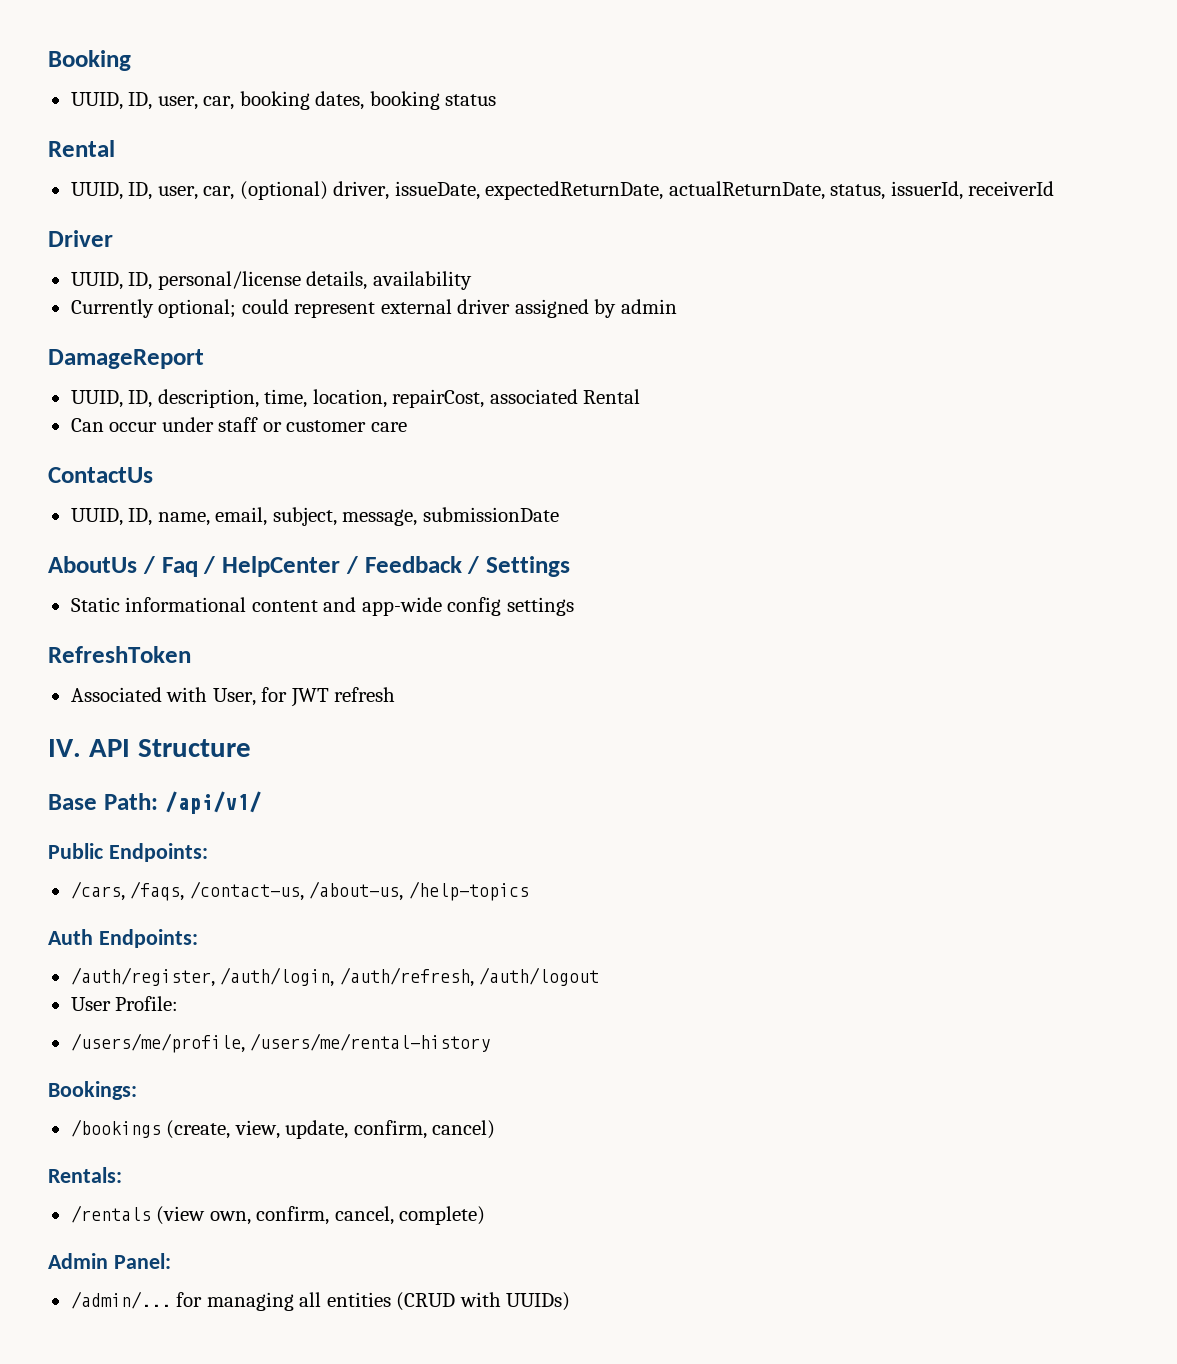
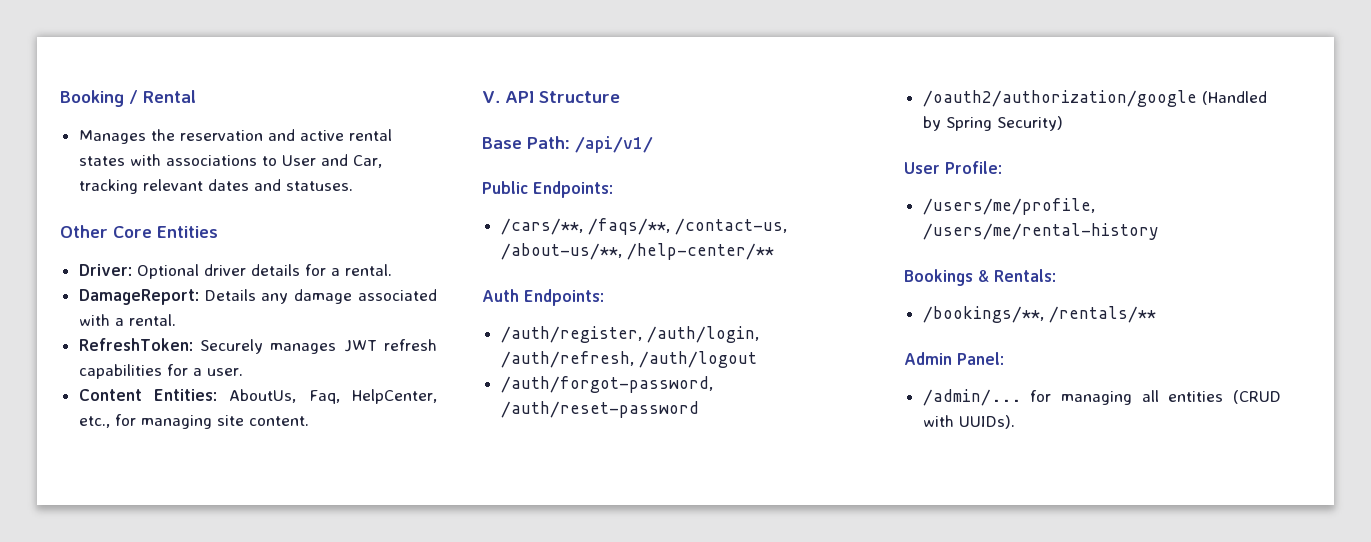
[70,91,497,110] [48,140,115,157] [70,181,1055,200] [48,230,113,247] [70,271,472,290] [70,299,677,318] [48,349,204,369] [70,389,641,408] [70,417,407,432] [48,467,153,483] [70,507,559,526] [48,556,570,577] [70,597,574,616] [48,646,191,663] [70,687,396,707] [48,739,81,757] // UUID, ID, user, car, booking dates, booking status // Rental // UUID, ID, user, car, (optional) driver, issueDate, expectedReturnDate, actualReturnDate, status, issuerId, receiverId // Driver // UUID, ID, personal/license details, availability // Currently optional; could represent external driver assigned by admin // DamageReport // UUID, ID, description, time, location, repairCost, associated Rental // Can occur under staff or customer care // ContactUs // UUID, ID, name, email, subject, message, submissionDate // AboutUs / Faq / HelpCenter / Feedback / Settings // Static informational content and app-wide config settings // RefreshToken // Associated with User, for JWT refresh // IV. -> [129,90,196,104] [78,129,392,144] [78,154,382,168] [78,179,353,194] [60,225,218,238] [78,264,392,279] [78,289,437,305] [78,314,176,326] [78,338,437,354] [78,364,243,379] [78,389,437,404] [78,414,309,429] [482,91,500,103] / Rental // Manages the reservation and active rental states with associations to User and Car, tracking relevant dates and statuses. // Other Core Entities // Driver: Optional driver details for a rental. // DamageReport: Details any damage associated with a rental. // RefreshToken: Securely manages JWT refresh capabilities for a user. // Content Entities: AboutUs, Faq, HelpCenter, etc., for managing site content. // V.
[70,881,529,901] /cars, /faqs, /contact-us, /about-us, /help-topics -> [500,218,787,235] [500,243,774,260] /cars/**, /faqs/**, /contact-us, /about-us/**, /help-center/**
[70,996,179,1011] [70,1033,491,1053] [48,1081,137,1100] [70,1119,496,1139] [48,1167,122,1183] [70,1205,486,1225] User Profile: // /users/me/profile, /users/me/rental-history // Bookings: // /bookings (create, view, update, confirm, cancel) // Rentals: // /rentals (view own, confirm, cancel, complete) -> [500,376,713,393] [500,401,699,418] [922,90,1267,107] [922,116,1063,131] [904,161,1002,174] [922,198,1095,215] [922,223,1159,240] [904,269,1056,286] [922,306,1156,323] /auth/forgot-password, /auth/reset-password // /oauth2/authorization/google (Handled by Spring Security) // User Profile: // /users/me/profile, /users/me/rental-history // Bookings & Rentals: // /bookings/**, /rentals/**
[506,1292,571,1311] UUIDs) -> [958,415,1015,429] UUIDs).

